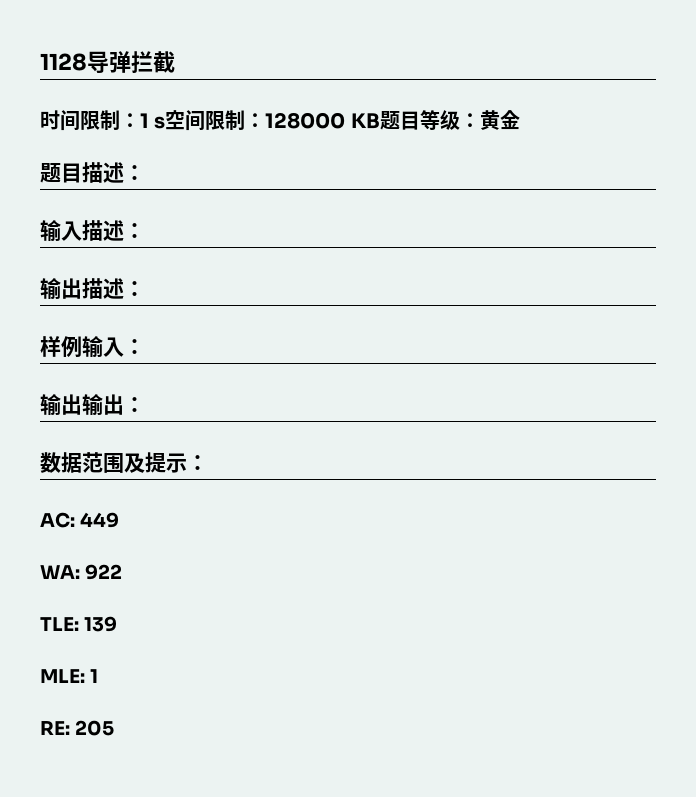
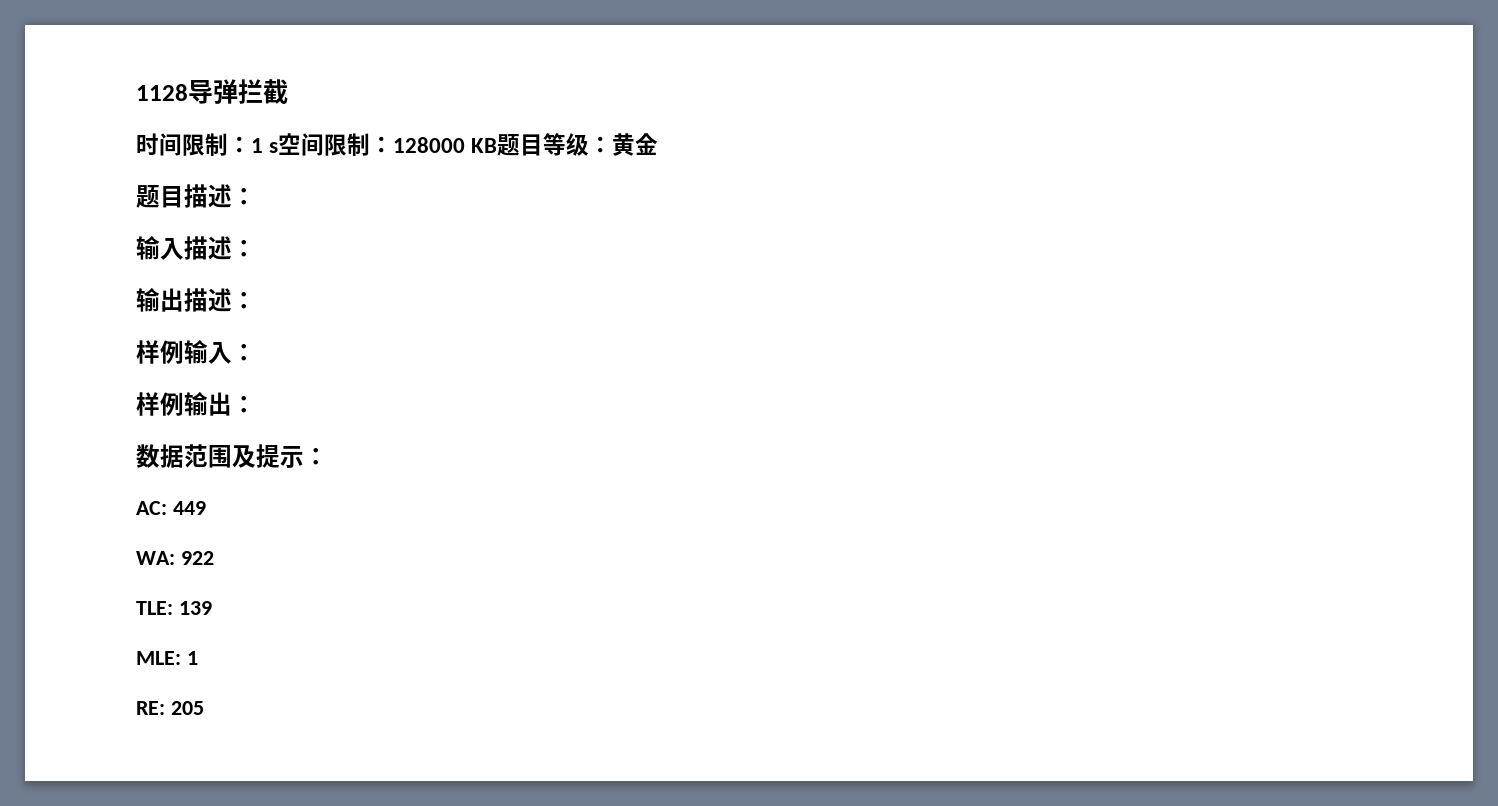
[40,394,82,415] 输出 -> [136,392,184,416] 样例

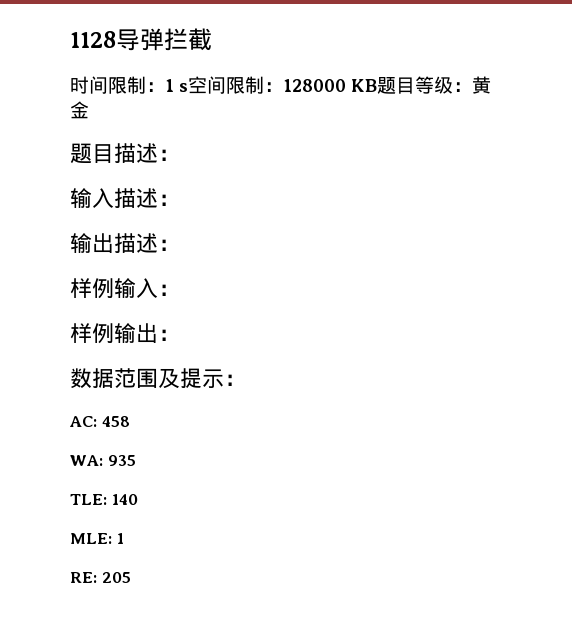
[172,501,206,515] 449 -> [101,416,130,427] 458
[180,551,214,565] 922 -> [107,455,136,466] 935
[178,601,212,615] 139 -> [111,494,138,505] 140

